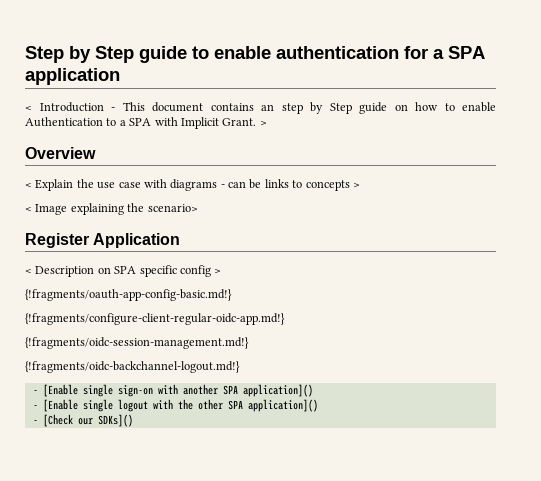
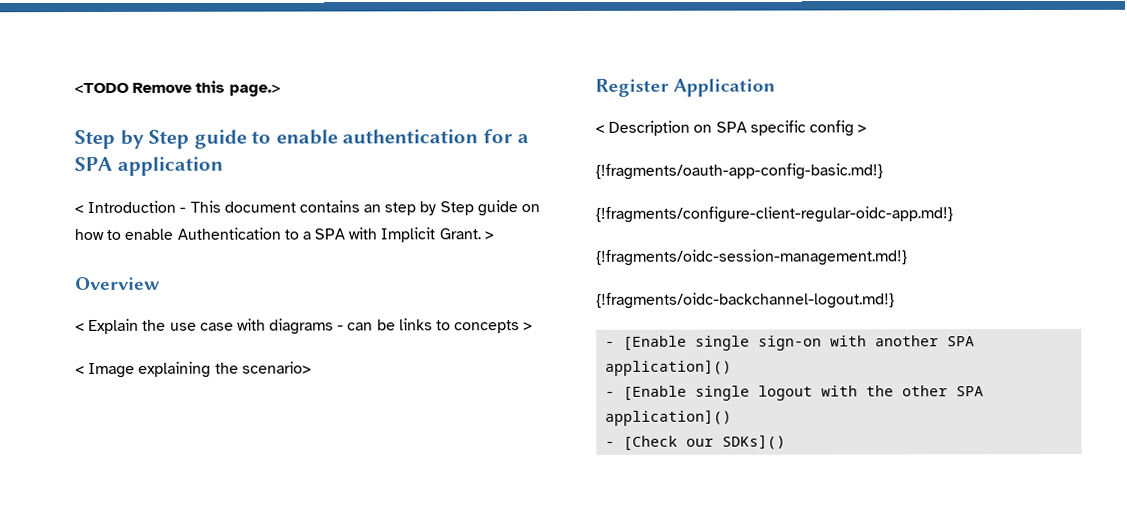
(25, 54) none -> [74,80,281,97] <TODO Remove this page.> //

